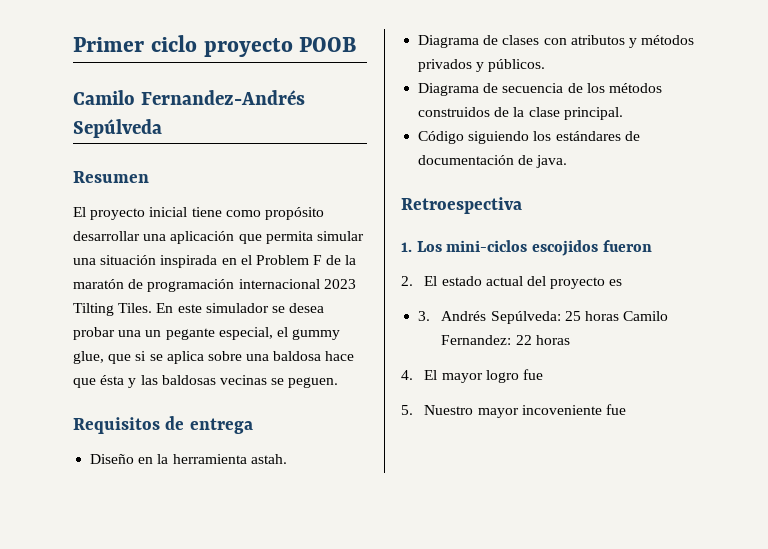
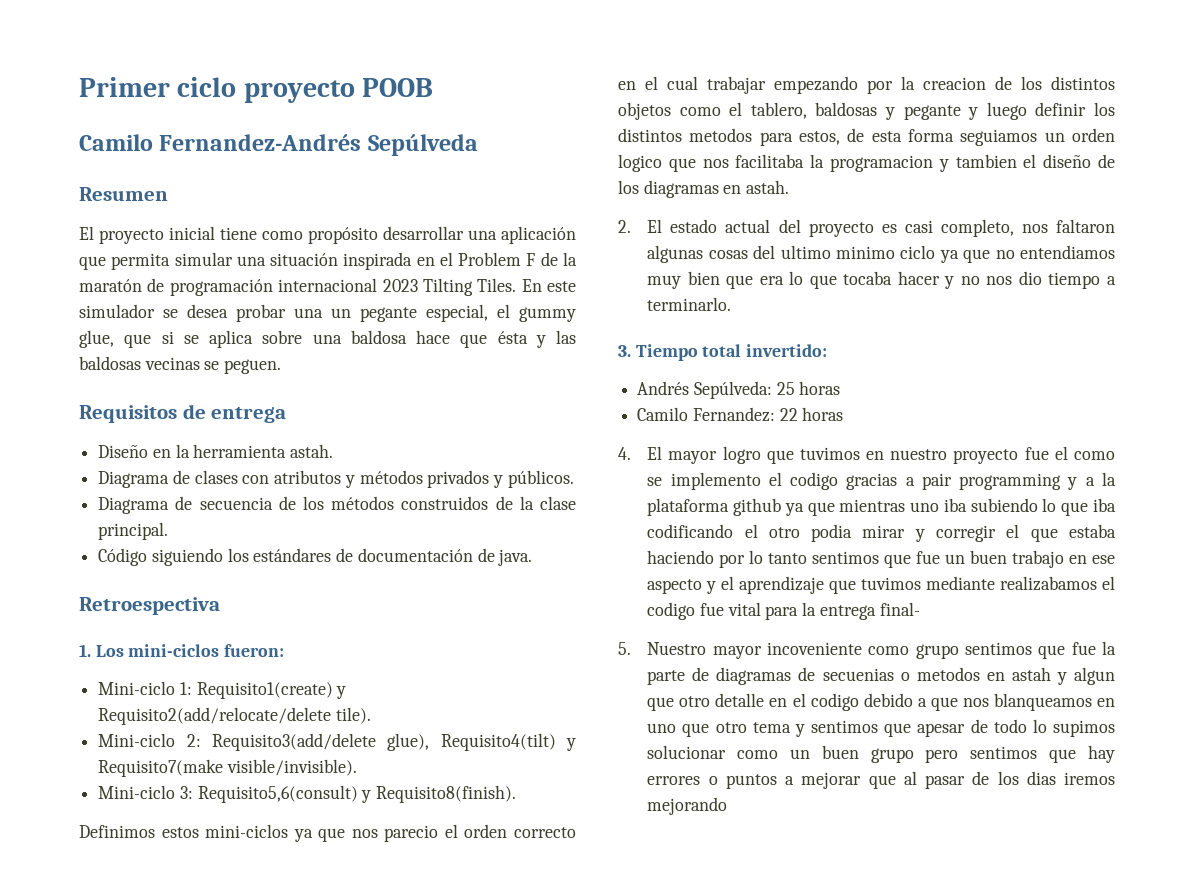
[532,240,652,256] escojidos fueron -> [224,644,285,657] [98,681,347,699] [98,707,371,725] [98,733,576,751] [98,759,357,777] [98,785,517,803] [79,824,576,842] [618,76,1115,94] [618,102,1115,120] [618,128,1115,146] [618,154,1115,172] [618,180,790,198] fueron: // Mini-ciclo 1: Requisito1(create) y Requisito2(add/relocate/delete tile). // Mini-ciclo 2: Requisito3(add/delete glue), Requisito4(tilt) y Requisito7(make visible/invisible). // Mini-ciclo 3: Requisito5,6(consult) y Requisito8(finish). // Definimos estos mini-ciclos ya que nos parecio el orden correcto en el cual trabajar empezando por la creacion de los distintos objetos como el tablero, baldosas y pegante y luego definir los distintos metodos para estos, de esta forma seguiamos un orden logico que nos facilitaba la programacion y tambien el diseño de los diagramas en astah.
[418,311,431,321] // 3. -> [904,219,1115,237] [647,245,1115,263] [647,271,1116,289] [647,297,732,311] [618,344,828,361] casi completo, nos faltaron algunas cosas del ultimo minimo ciclo ya que no entendiamos muy bien que era lo que tocaba hacer y no nos dio tiempo a terminarlo. // 3. Tiempo total invertido: //
(619, 316) none -> (841, 388) //
[522,369,543,380] [401,404,626,418] fue // 5. Nuestro mayor incoveniente fue -> [766,446,1115,464] [647,472,1116,490] [647,498,1116,516] [647,524,1116,542] [647,550,1115,568] [647,576,1115,594] [647,602,920,620] [618,641,1116,659] [647,667,1115,685] [647,693,1115,711] [647,719,1115,737] [647,745,1115,763] [647,771,1115,789] [647,797,728,815] que tuvimos en nuestro proyecto fue el como se implemento el codigo gracias a pair programming y a la plataforma github ya que mientras uno iba subiendo lo que iba codificando el otro podia mirar y corregir el que estaba haciendo por lo tanto sentimos que fue un buen trabajo en ese aspecto y el aprendizaje que tuvimos mediante realizabamos el codigo fue vital para la entrega final- // 5. Nuestro mayor incoveniente como grupo sentimos que fue la parte de diagramas de secuenias o metodos en astah y algun que otro detalle en el codigo debido a que nos blanqueamos en uno que otro tema y sentimos que apesar de todo lo supimos solucionar como un buen grupo pero sentimos que hay errores o puntos a mejorar que al pasar de los dias iremos mejorando

